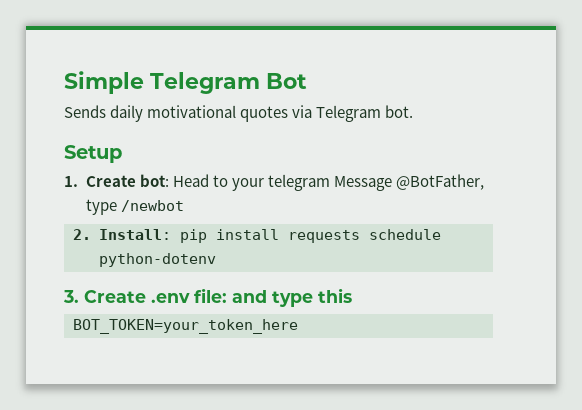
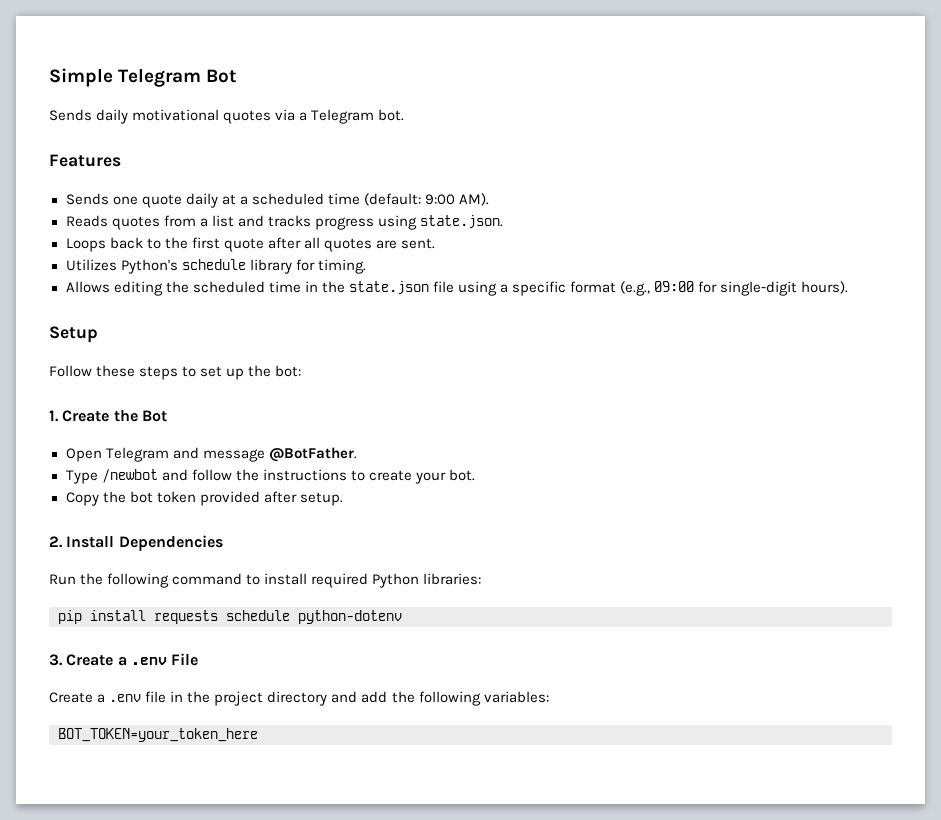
(313, 111) none -> [299,112,308,121] a
[64,145,122,163] [64,174,484,191] [85,199,184,215] [73,229,171,240] Setup // 1. Create bot: Head to your telegram Message @BotFather, type /newbot // 2. Install: -> [49,154,121,167] [65,193,490,208] [65,215,503,230] [65,237,436,252] [65,259,366,274] [65,281,849,296] [49,326,98,343] [49,365,302,380] [49,410,167,422] [65,447,357,462] [65,469,475,484] [65,491,343,506] [49,535,223,551] [49,573,482,588] Features // Sends one quote daily at a scheduled time (default: 9:00 AM). // Reads quotes from a list and tracks progress using state.json. // Loops back to the first quote after all quotes are sent. // Utilizes Python's schedule library for timing. // Allows editing the scheduled time in the state.json file using a specific format (e.g., 09:00 for single-digit hours). // Setup // Follow these steps to set up the bot: // 1. Create the Bot // Open Telegram and message @BotFather. // Type /newbot and follow the instructions to create your bot. // Copy the bot token provided after setup. // 2. Install Dependencies // Run the following command to install required Python libraries: //
[151,288,352,307] .env file: and type this -> [117,653,199,666] [49,691,549,706] a .env File // Create a .env file in the project directory and add the following variables:

